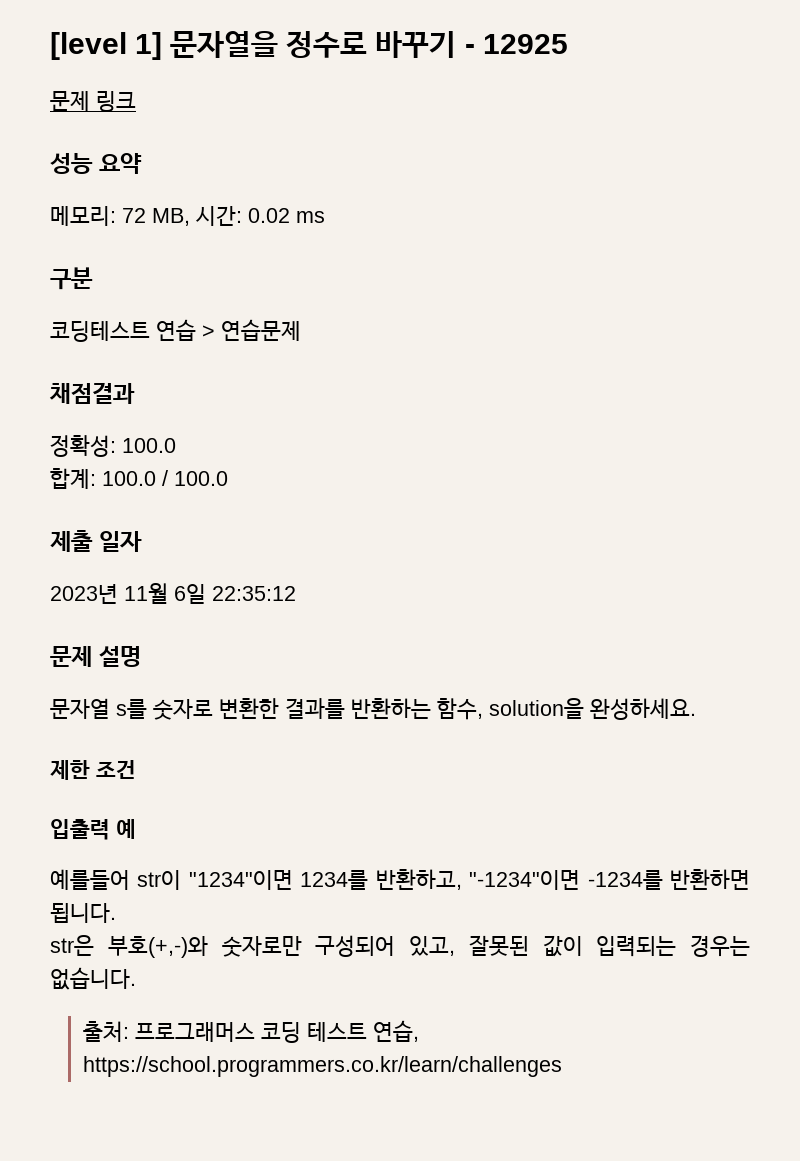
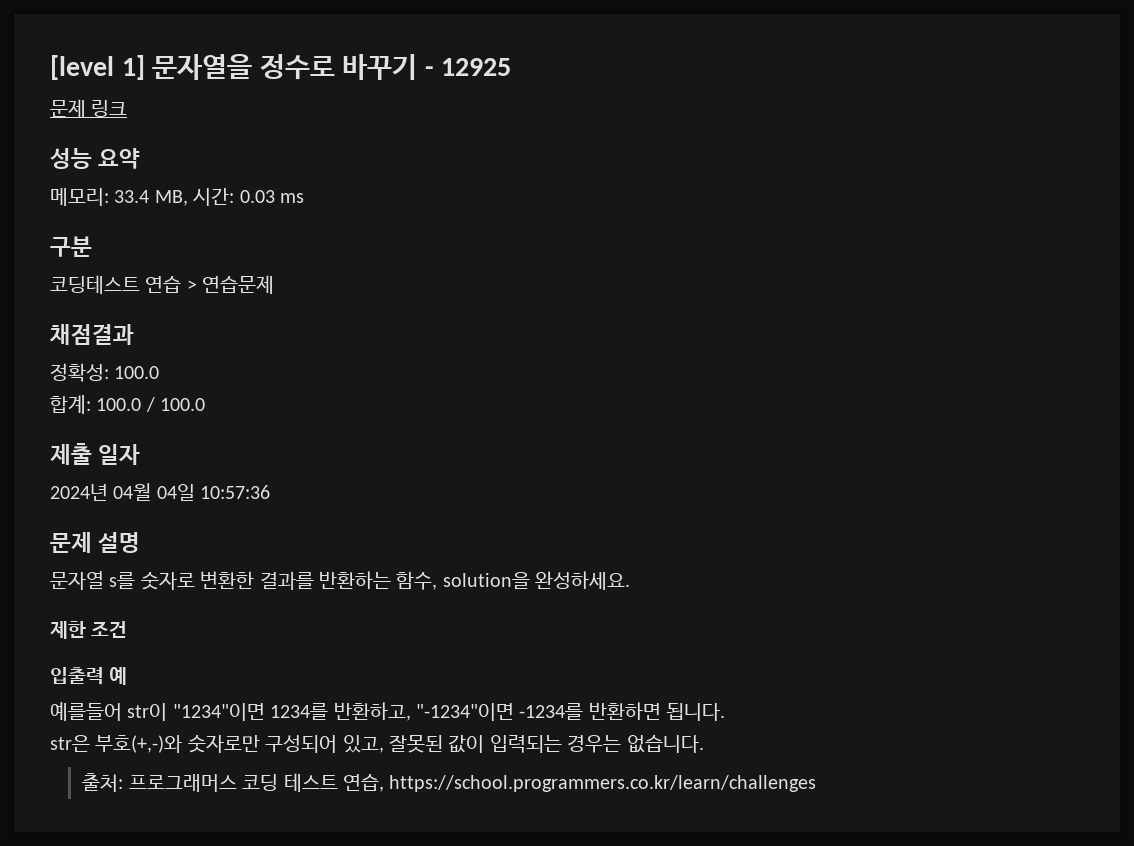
[122,208,146,223] 72 -> [114,190,150,203] 33.4
[248,208,290,223] 0.02 -> [239,190,275,203] 0.03
[50,583,296,604] 2023년 11월 6일 22:35:12 -> [50,483,271,501] 2024년 04월 04일 10:57:36

